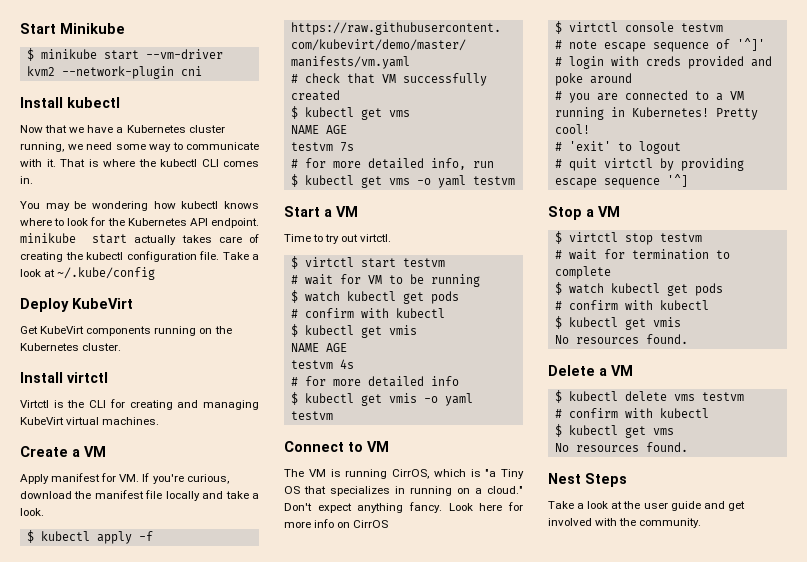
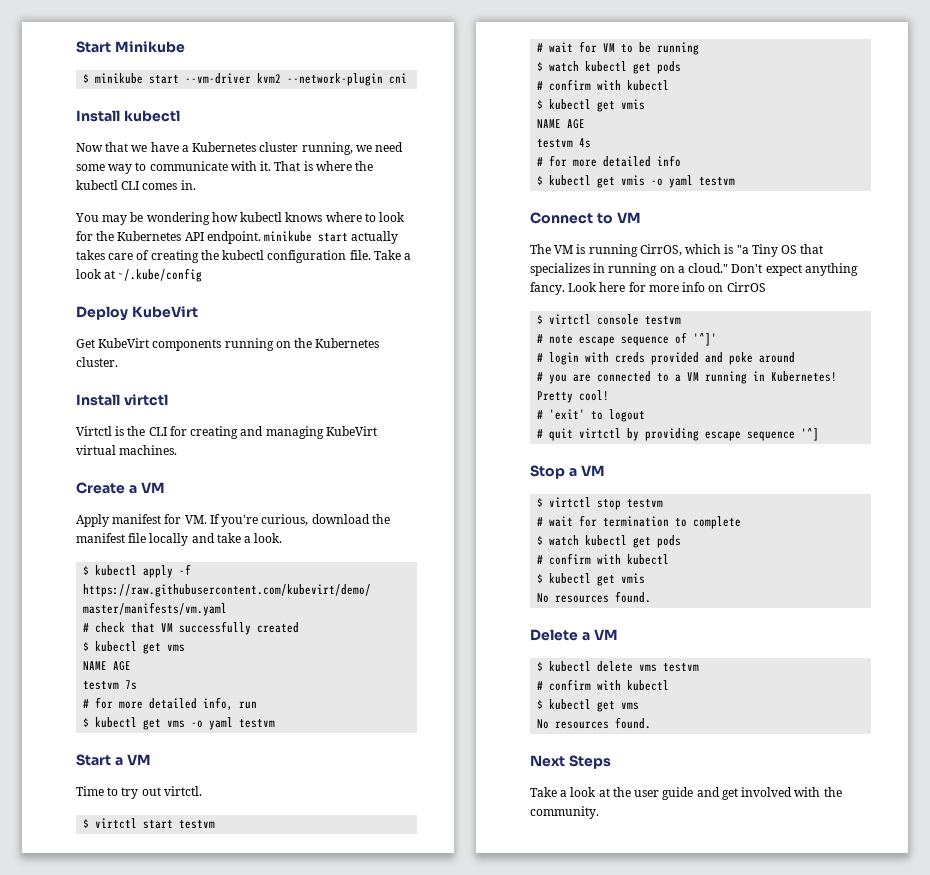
[548,473,581,484] Nest -> [530,755,565,767] Next

